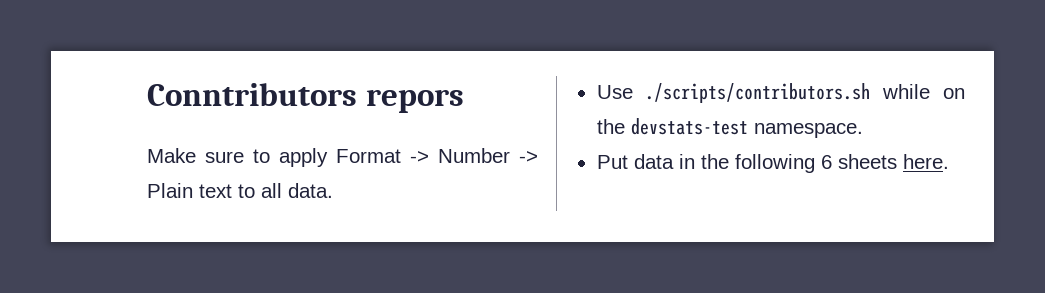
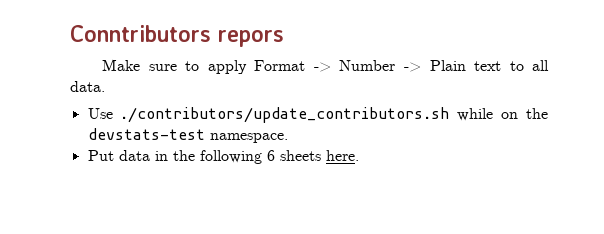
[645,83,871,103] ./scripts/contributors.sh -> [120,107,450,123] ./contributors/update_contributors.sh

